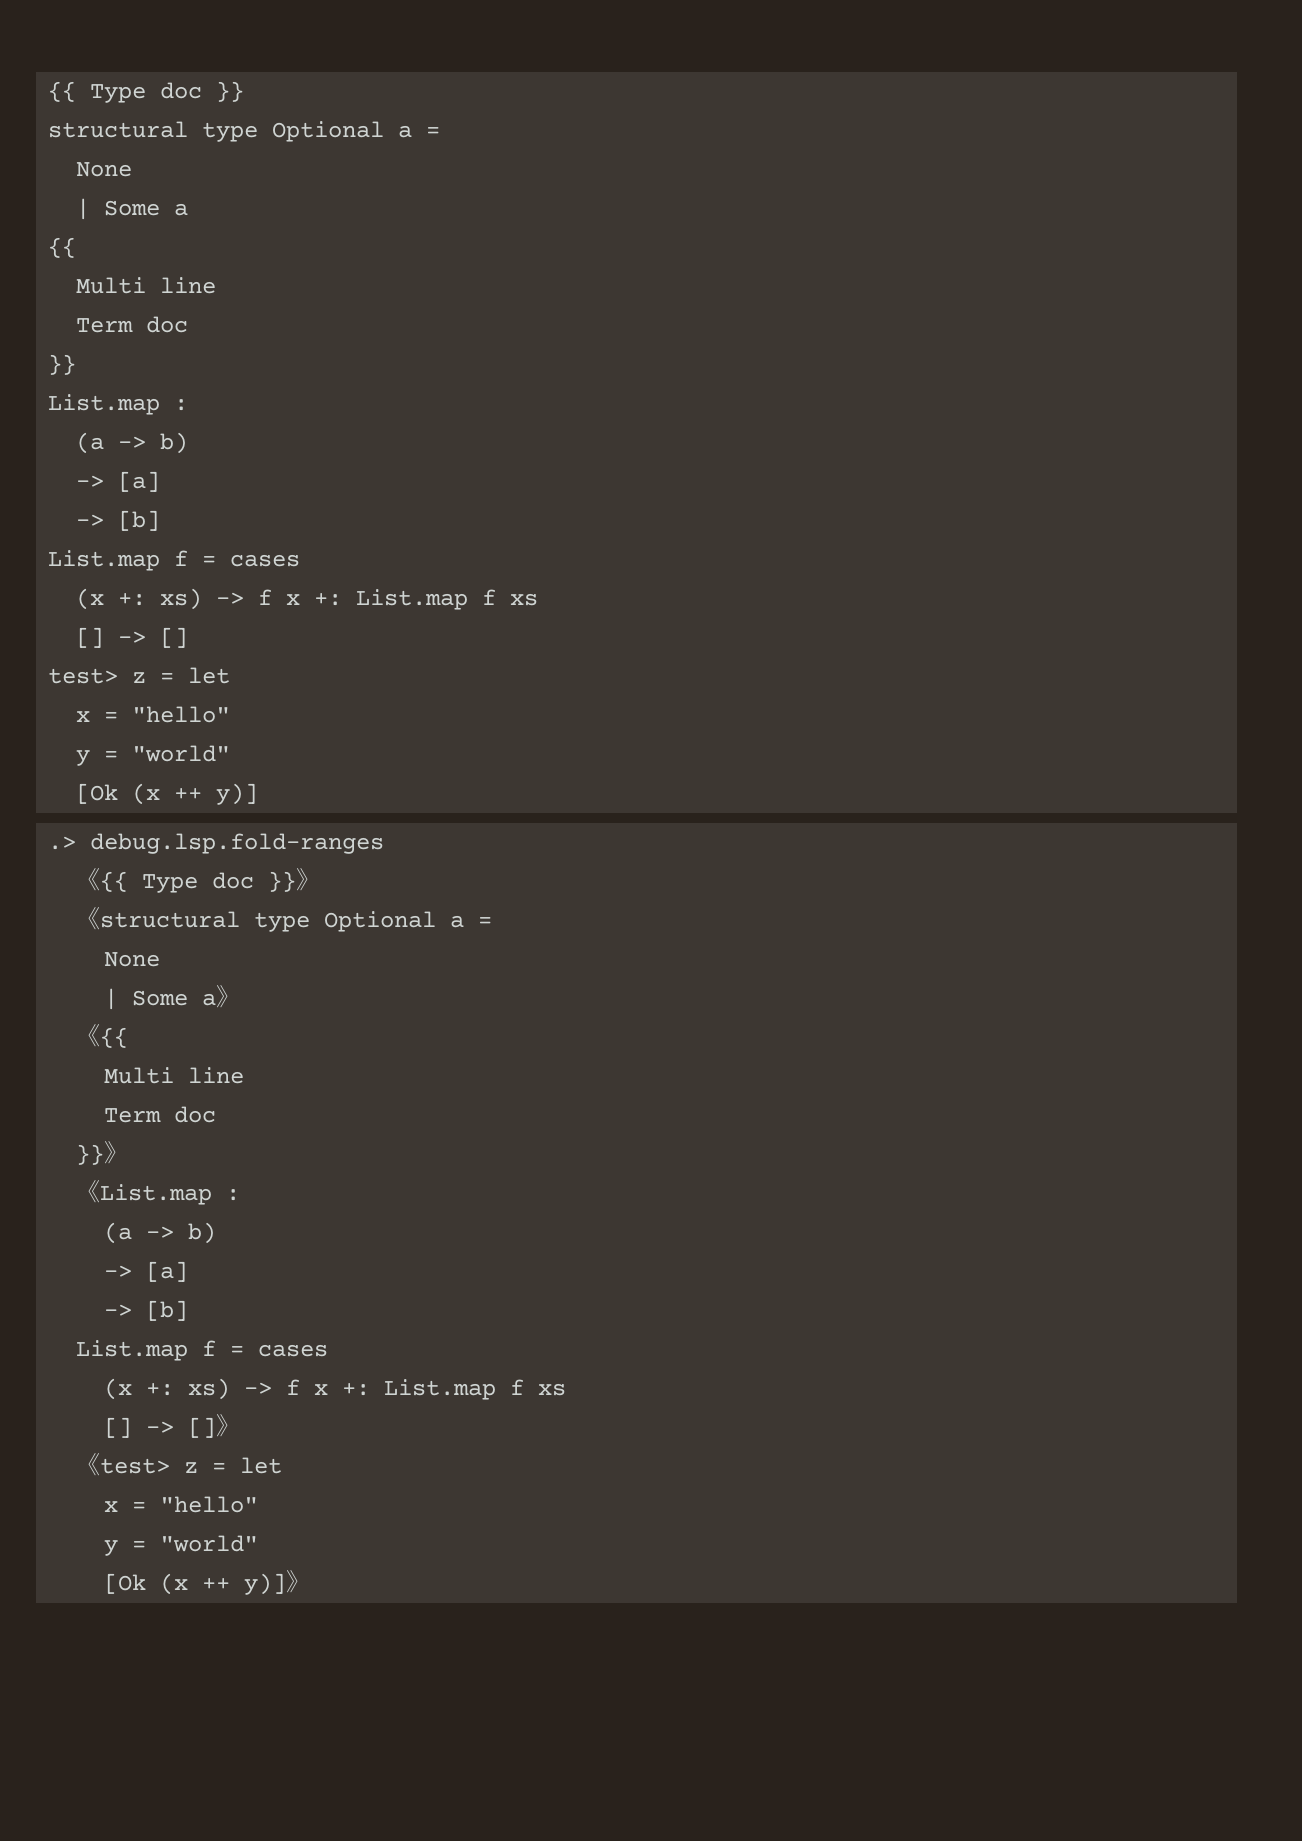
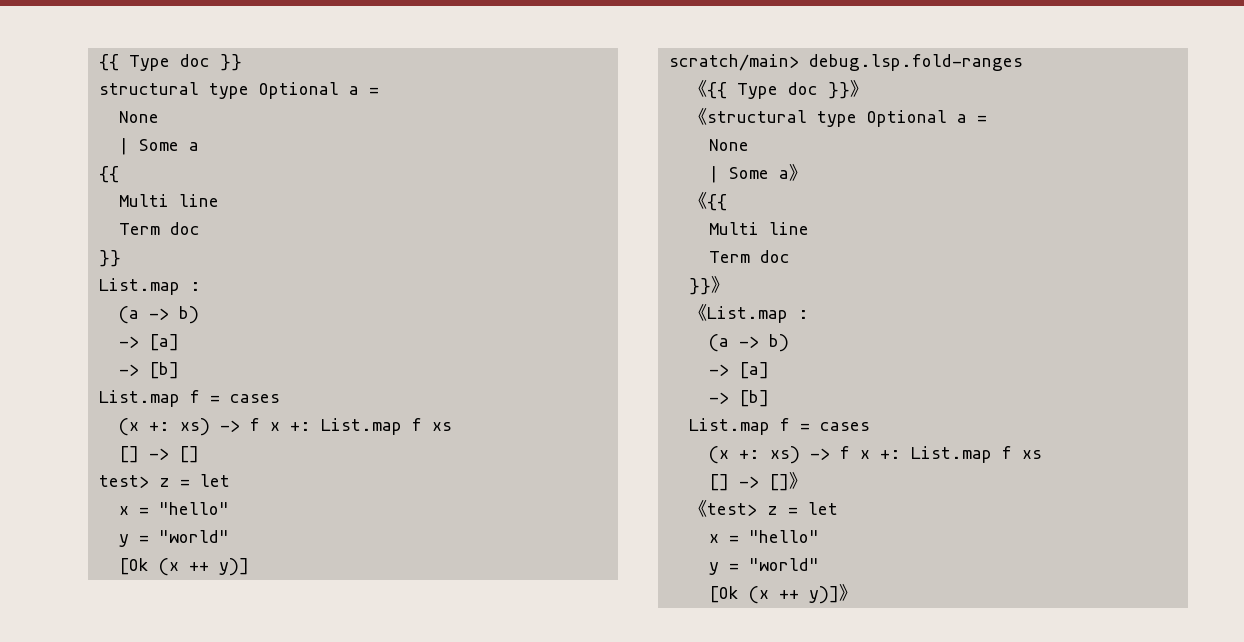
[48,836,77,850] .> -> [668,54,799,71] scratch/main>

